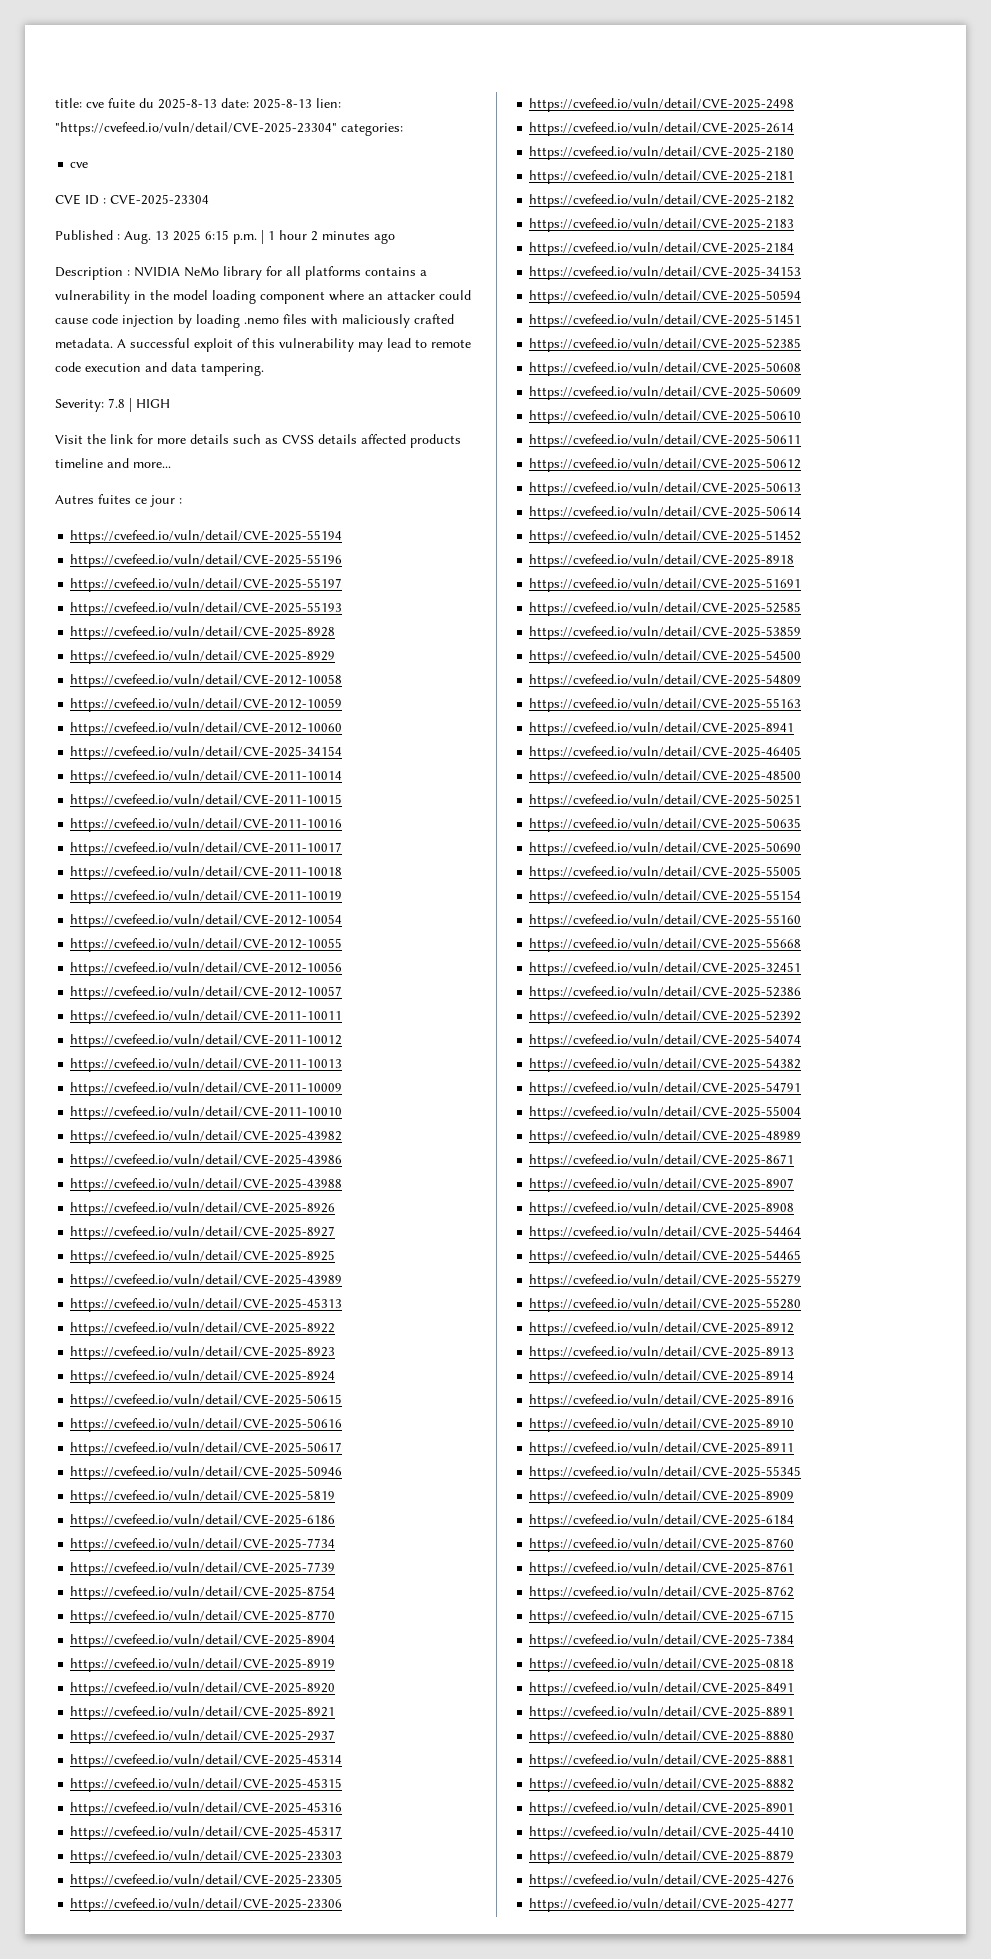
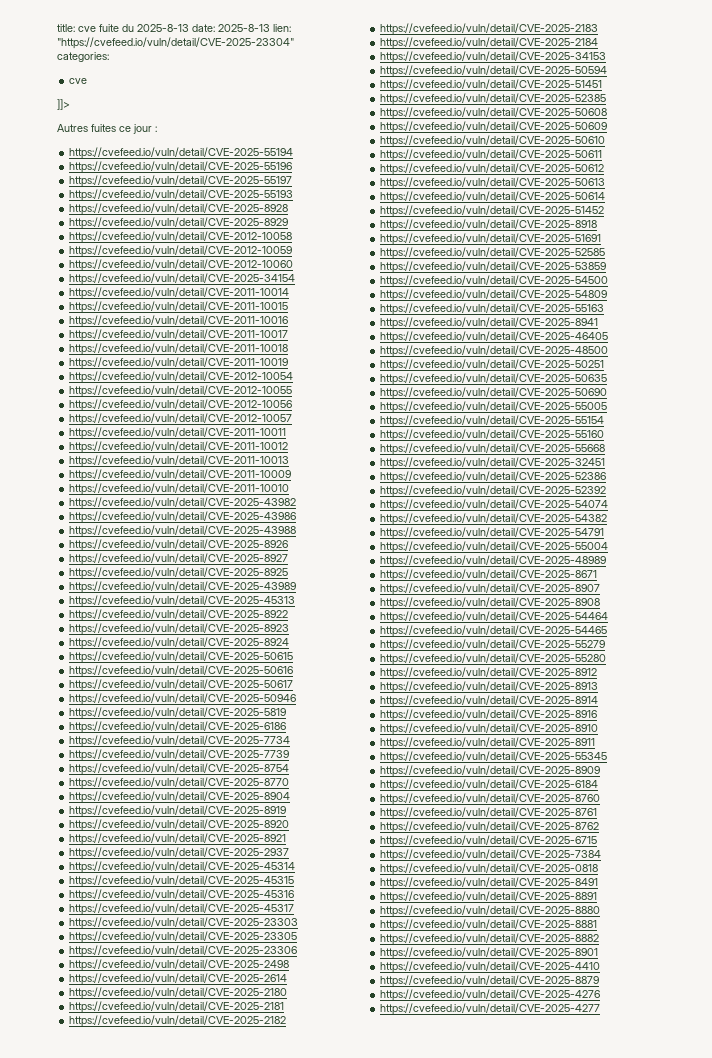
[55,194,209,205] [55,230,395,244] [55,266,427,280] [55,290,471,304] [55,314,454,328] [55,338,471,352] [55,362,264,376] [55,398,170,412] [55,434,461,448] [55,458,171,468] CVE ID : CVE-2025-23304 // Published : Aug. 13 2025 6:15 p.m. | 1 hour 2 minutes ago // Description : NVIDIA NeMo library for all platforms contains a vulnerability in the model loading component where an attacker could cause code injection by loading .nemo files with maliciously crafted metadata. A successful exploit of this vulnerability may lead to remote code execution and data tampering. // Severity: 7.8 | HIGH // Visit the link for more details such as CVSS details affected products timeline and more... -> [57,99,70,110] ]]>

